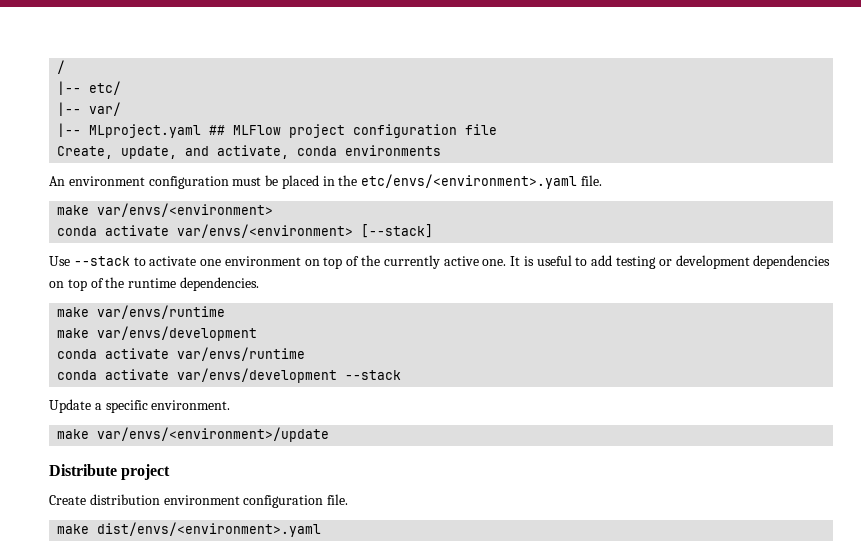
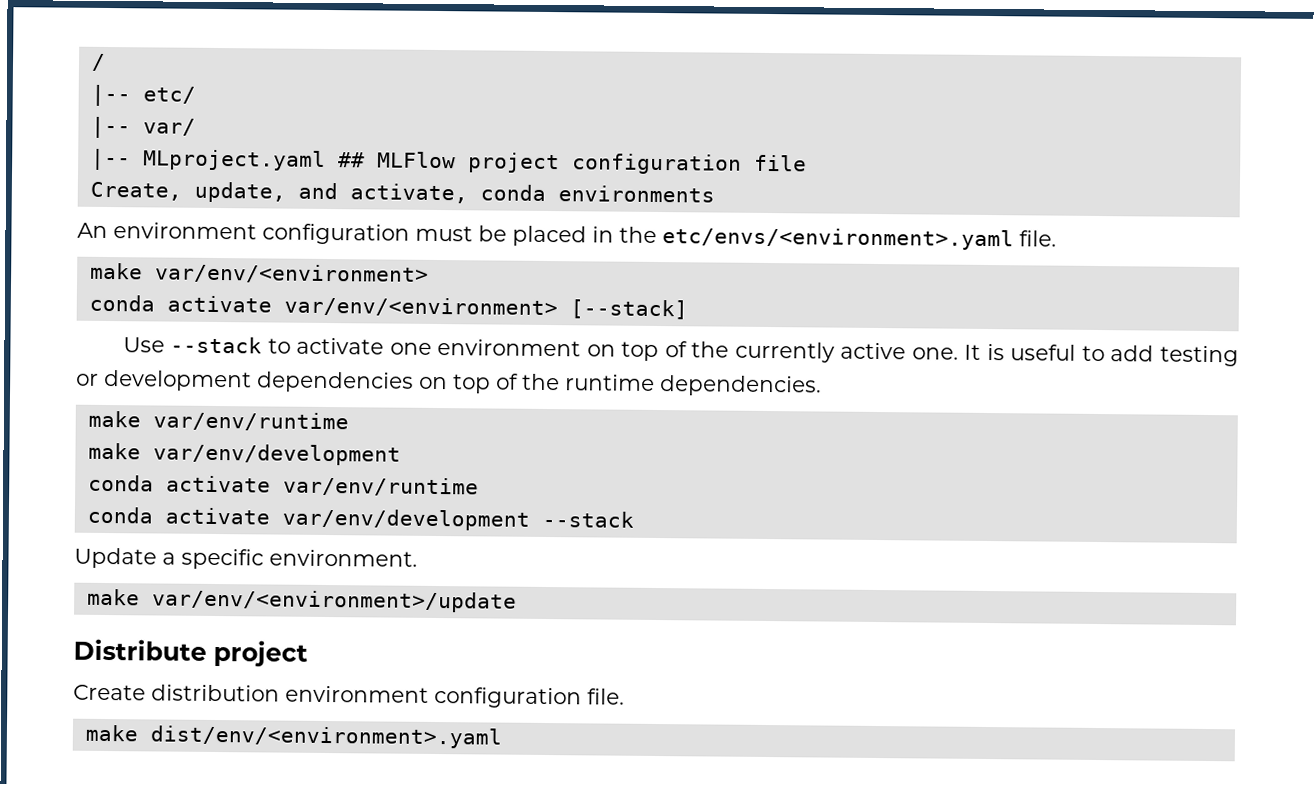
[97,203,274,217] [57,224,354,238] var/envs/<environment> // conda activate var/envs/<environment> -> [154,263,429,284] [88,294,558,318] var/env/<environment> // conda activate var/env/<environment>
[97,305,226,319] [57,326,258,341] [57,347,306,361] [57,368,338,383] var/envs/runtime // make var/envs/development // conda activate var/envs/runtime // conda activate var/envs/development -> [152,411,349,432] [87,442,401,466] [87,474,479,497] [86,506,530,531] var/env/runtime // make var/env/development // conda activate var/env/runtime // conda activate var/env/development
[97,427,330,442] var/envs/<environment>/update -> [151,589,517,613] var/env/<environment>/update
[97,522,322,537] dist/envs/<environment>.yaml -> [149,725,502,749] dist/env/<environment>.yaml

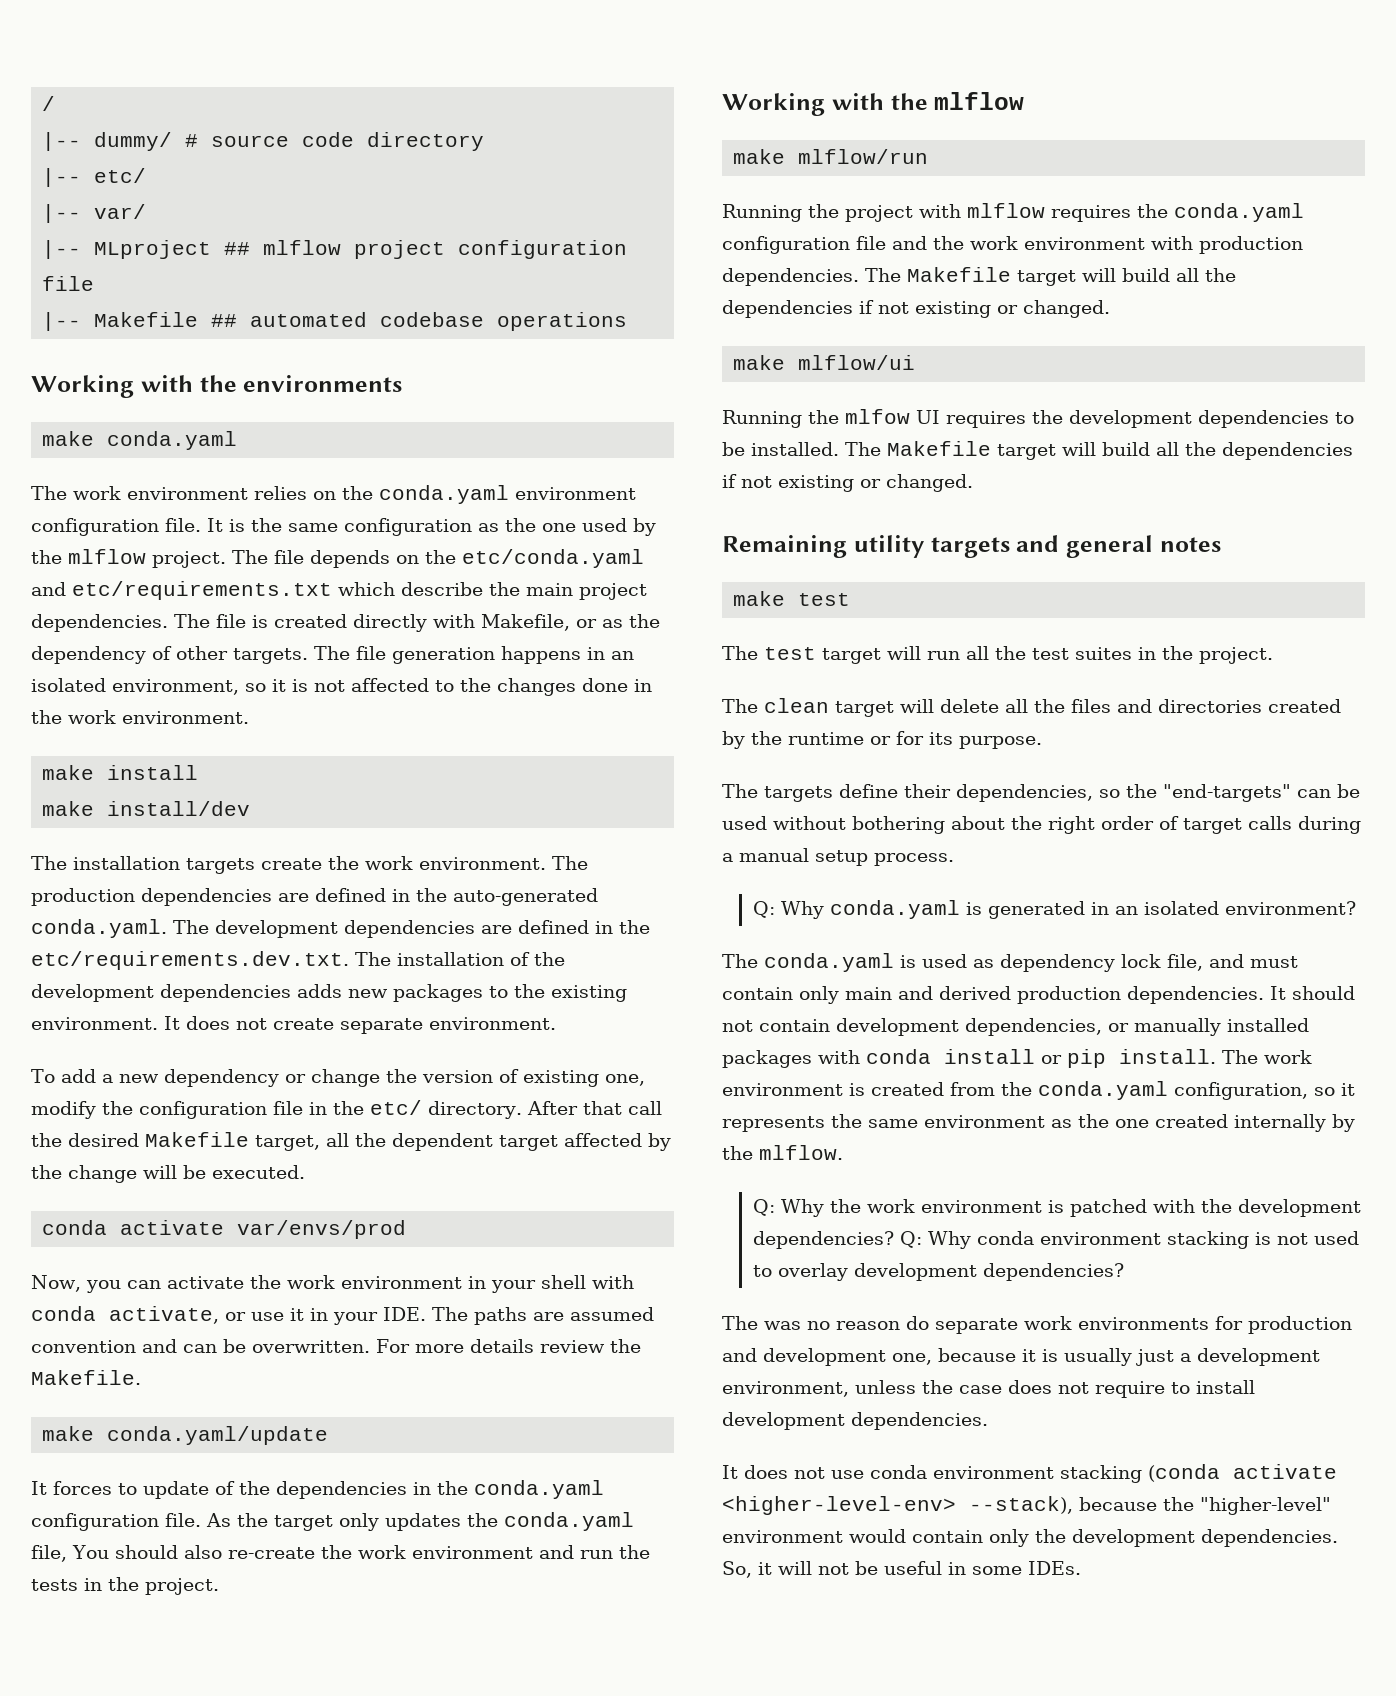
(106, 62) none -> [42,132,485,151] // |-- dummy/ # source code directory
[142,149,456,171] MLproject.yaml ## MLFlow -> [94,240,342,259] MLproject ## mlflow
[89,181,715,204] [77,222,1057,251] [89,262,429,284] [88,294,688,320] [122,336,1240,367] [76,369,822,397] [87,410,349,432] [87,442,401,466] [87,474,479,497] [86,506,634,531] [74,547,418,570] [86,588,517,613] [73,638,308,667] [73,684,625,709] [84,724,502,749] Create, update, and activate, conda environments // An environment configuration must be placed in the etc/envs/<environment>.yaml file. // make var/env/<environment> // conda activate var/env/<environment> [--stack] // Use --stack to activate one environment on top of the currently active one. It is useful to add testing or development dependencies on top of the runtime dependencies. // make var/env/runtime // make var/env/development // conda activate var/env/runtime // conda activate var/env/development --stack // Update a specific environment. // make var/env/<environment>/update // Distribute project // Create distribution environment configuration file. // make dist/env/<environment>.yaml -> [42,312,628,331] [31,375,403,398] [42,431,238,450] [31,485,636,504] [31,518,656,536] [31,549,644,568] [31,581,647,600] [31,614,660,632] [31,646,634,664] [31,678,652,696] [31,710,249,724] [42,765,199,780] [42,801,251,816] [31,856,588,874] [31,888,598,906] [31,919,650,938] [31,951,565,970] [31,984,627,1002] [31,1016,556,1034] [31,1069,645,1087] [31,1100,662,1119] [31,1132,671,1151] [31,1165,305,1183] [42,1220,407,1239] [31,1275,634,1293] [31,1306,654,1325] [31,1339,641,1353] [31,1370,141,1385] [42,1426,329,1445] [31,1480,604,1499] [31,1512,634,1531] [31,1545,650,1562] [31,1577,219,1595] [722,92,1025,116] [733,149,929,164] [722,203,1304,222] [722,236,1303,254] [722,267,1236,286] [722,300,1110,318] [733,355,916,370] [722,409,1354,428] [722,441,1353,460] [722,474,973,492] [722,535,1221,558] [733,591,851,606] [722,646,1273,664] [722,698,1341,717] [722,731,1042,749] [722,784,1360,802] [722,816,1361,834] [722,848,954,866] [752,900,1356,919] [722,953,1298,972] [722,986,1355,1004] [722,1018,1309,1036] [722,1049,1312,1068] [722,1081,1355,1100] [722,1114,1355,1132] [722,1145,843,1160] [752,1199,1361,1217] [752,1231,1359,1249] [752,1263,1124,1281] [722,1316,1352,1334] [722,1348,1320,1366] [722,1380,1255,1398] [722,1412,988,1430] [722,1464,1337,1483] [722,1496,1331,1515] [722,1529,1338,1547] [722,1561,1081,1578] |-- Makefile ## automated codebase operations // Working with the environments // make conda.yaml // The work environment relies on the conda.yaml environment configuration file. It is the same configuration as the one used by the mlflow project. The file depends on the etc/conda.yaml and etc/requirements.txt which describe the main project dependencies. The file is created directly with Makefile, or as the dependency of other targets. The file generation happens in an isolated environment, so it is not affected to the changes done in the work environment. // make install // make install/dev // The installation targets create the work environment. The production dependencies are defined in the auto-generated conda.yaml. The development dependencies are defined in the etc/requirements.dev.txt. The installation of the development dependencies adds new packages to the existing environment. It does not create separate environment. // To add a new dependency or change the version of existing one, modify the configuration file in the etc/ directory. After that call the desired Makefile target, all the dependent target affected by the change will be executed. // conda activate var/envs/prod // Now, you can activate the work environment in your shell with conda activate, or use it in your IDE. The paths are assumed convention and can be overwritten. For more details review the Makefile. // make conda.yaml/update // It forces to update of the dependencies in the conda.yaml configuration file. As the target only updates the conda.yaml file, You should also re-create the work environment and run the tests in the project. // Working with the mlflow // make mlflow/run // Running the project with mlflow requires the conda.yaml configuration file and the work environment with production dependencies. The Makefile target will build all the dependencies if not existing or changed. // make mlflow/ui // Running the mlfow UI requires the development dependencies to be installed. The Makefile target will build all the dependencies if not existing or changed. // Remaining utility targets and general notes // make test // The test target will run all the test suites in the project. // The clean target will delete all the files and directories created by the runtime or for its purpose. // The targets define their dependencies, so the "end-targets" can be used without bothering about the right order of target calls during a manual setup process. // Q: Why conda.yaml is generated in an isolated environment? // The conda.yaml is used as dependency lock file, and must contain only main and derived production dependencies. It should not contain development dependencies, or manually installed packages with conda install or pip install. The work environment is created from the conda.yaml configuration, so it represents the same environment as the one created internally by the mlflow. // Q: Why the work environment is patched with the development dependencies? Q: Why conda environment stacking is not used to overlay development dependencies? // The was no reason do separate work environments for production and development one, because it is usually just a development environment, unless the case does not require to install development dependencies. // It does not use conda environment stacking (conda activate <higher-level-env> --stack), because the "higher-level" environment would contain only the development dependencies. So, it will not be useful in some IDEs.

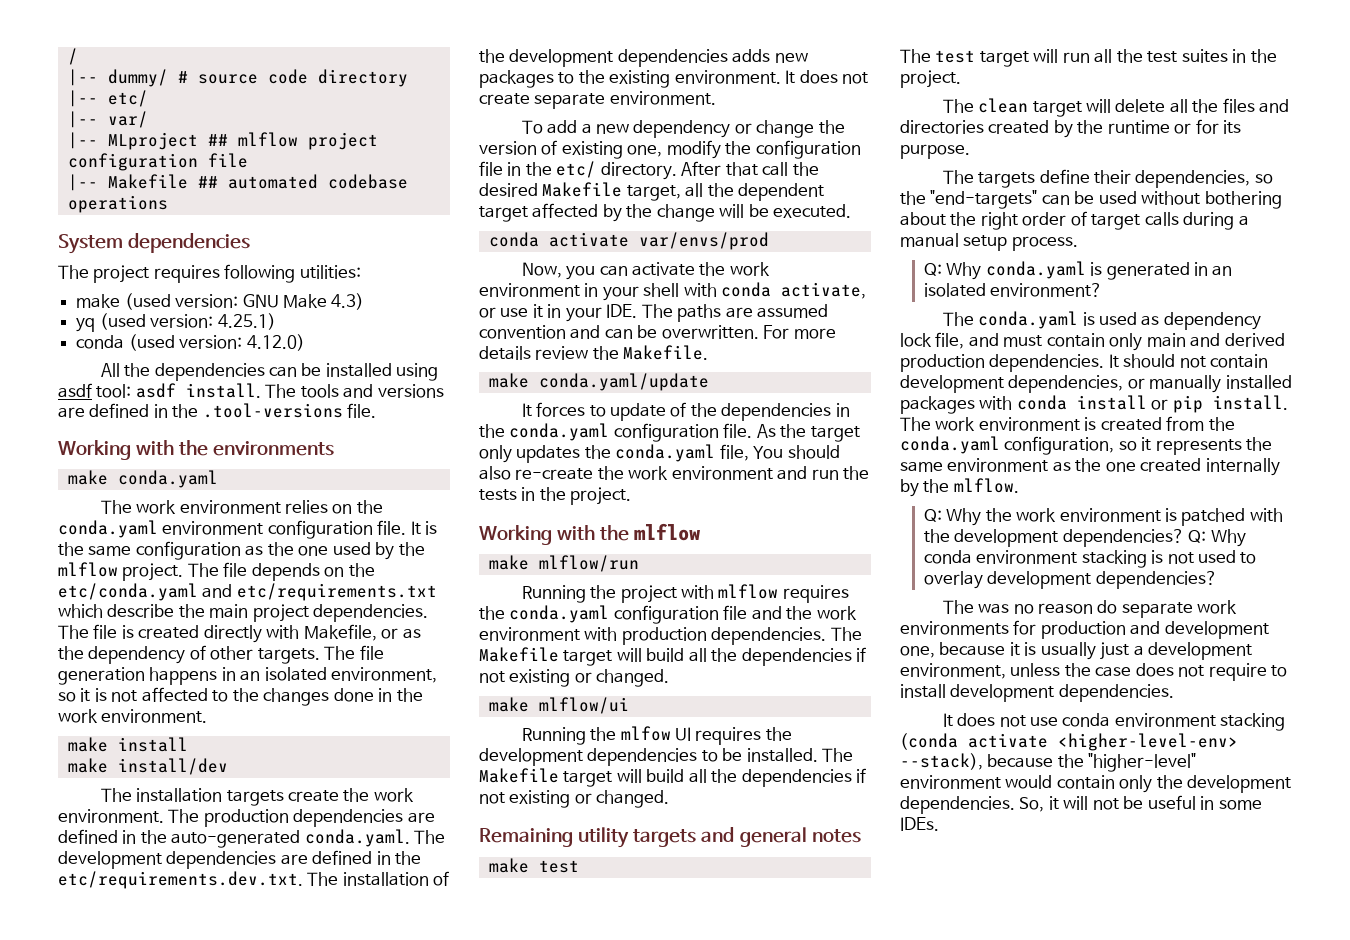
(628, 321) none -> [58,233,251,254] [58,264,361,283] [76,293,365,310] [76,313,276,332] [76,334,305,351] [100,363,439,381] [58,383,444,398] [58,403,377,418] // System dependencies // The project requires following utilities: // make (used version: GNU Make 4.3) // yq (used version: 4.25.1) // conda (used version: 4.12.0) // All the dependencies can be installed using asdf tool: asdf install. The tools and versions are defined in the .tool-versions file.

